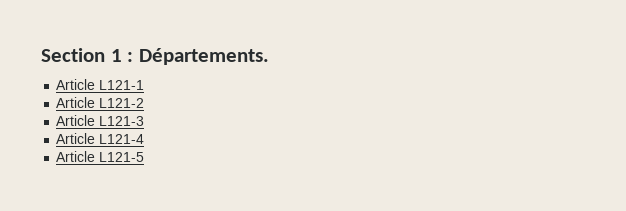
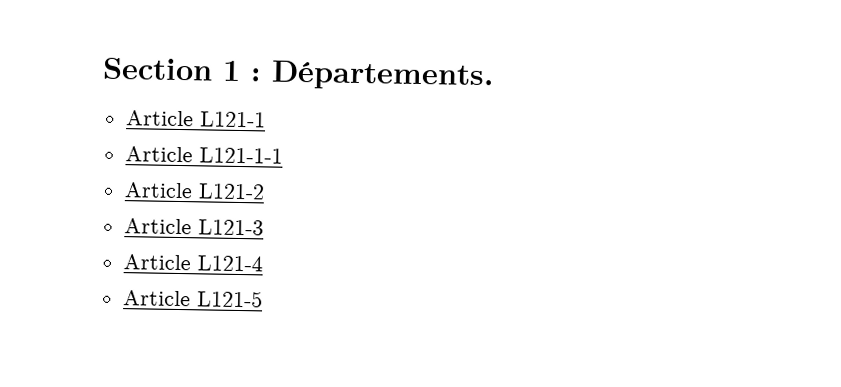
(145, 85) none -> [124,146,283,164] // Article L121-1-1

